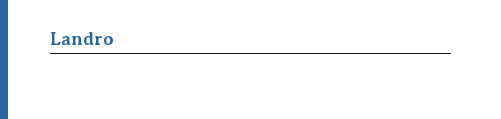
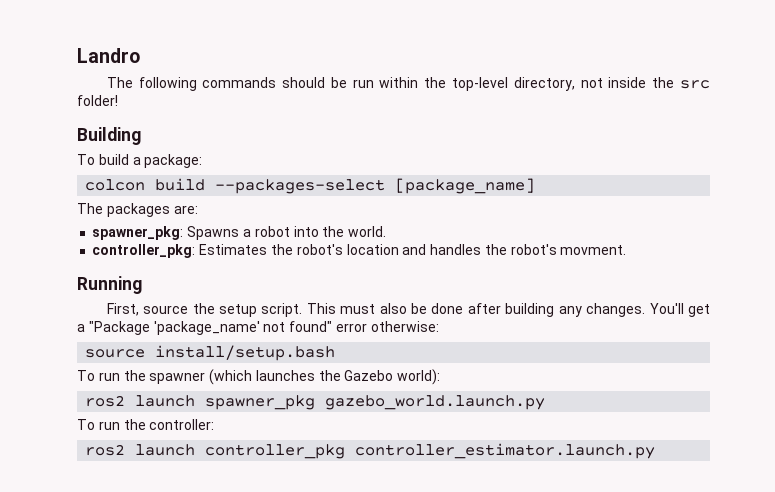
(114, 38) none -> [106,77,711,91] [77,95,118,106] [77,127,141,145] [77,154,203,168] [85,178,536,194] [77,203,198,217] [92,226,387,240] [92,244,627,258] [77,276,142,294] [106,303,710,317] [77,321,439,335] [85,345,336,361] [77,369,441,385] [85,395,546,410] [77,419,215,430] [85,443,656,459] // The following commands should be run within the top-level directory, not inside the src folder! // Building // To build a package: // colcon build --packages-select [package_name] // The packages are: // spawner_pkg: Spawns a robot into the world. // controller_pkg: Estimates the robot's location and handles the robot's movment. // Running // First, source the setup script. This must also be done after building any changes. You'll get a "Package 'package_name' not found" error otherwise: // source install/setup.bash // To run the spawner (which launches the Gazebo world): // ros2 launch spawner_pkg gazebo_world.launch.py // To run the controller: // ros2 launch controller_pkg controller_estimator.launch.py

